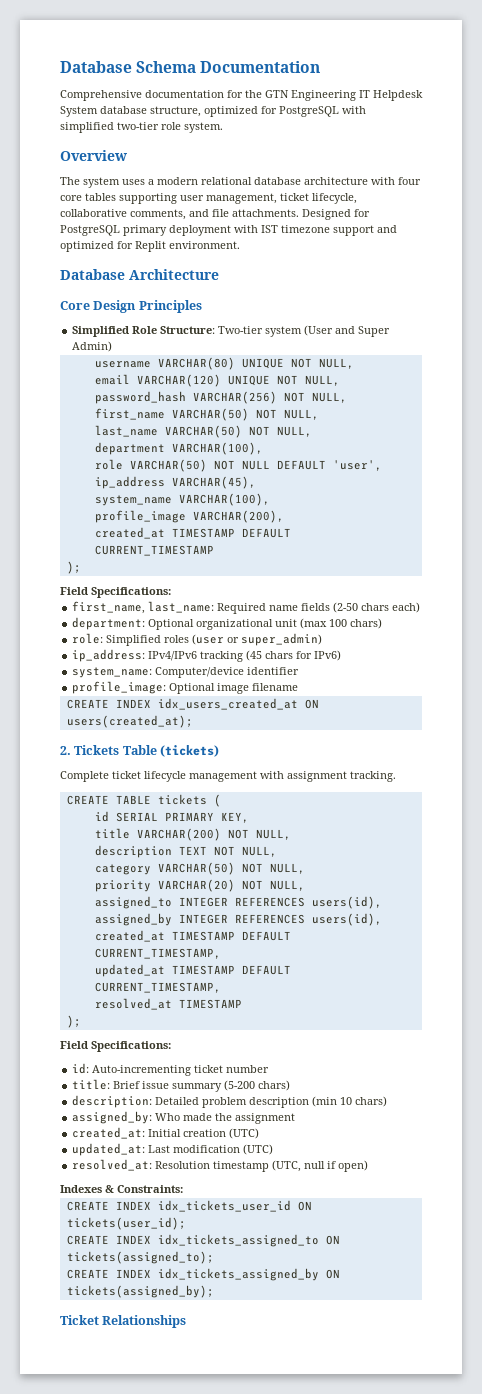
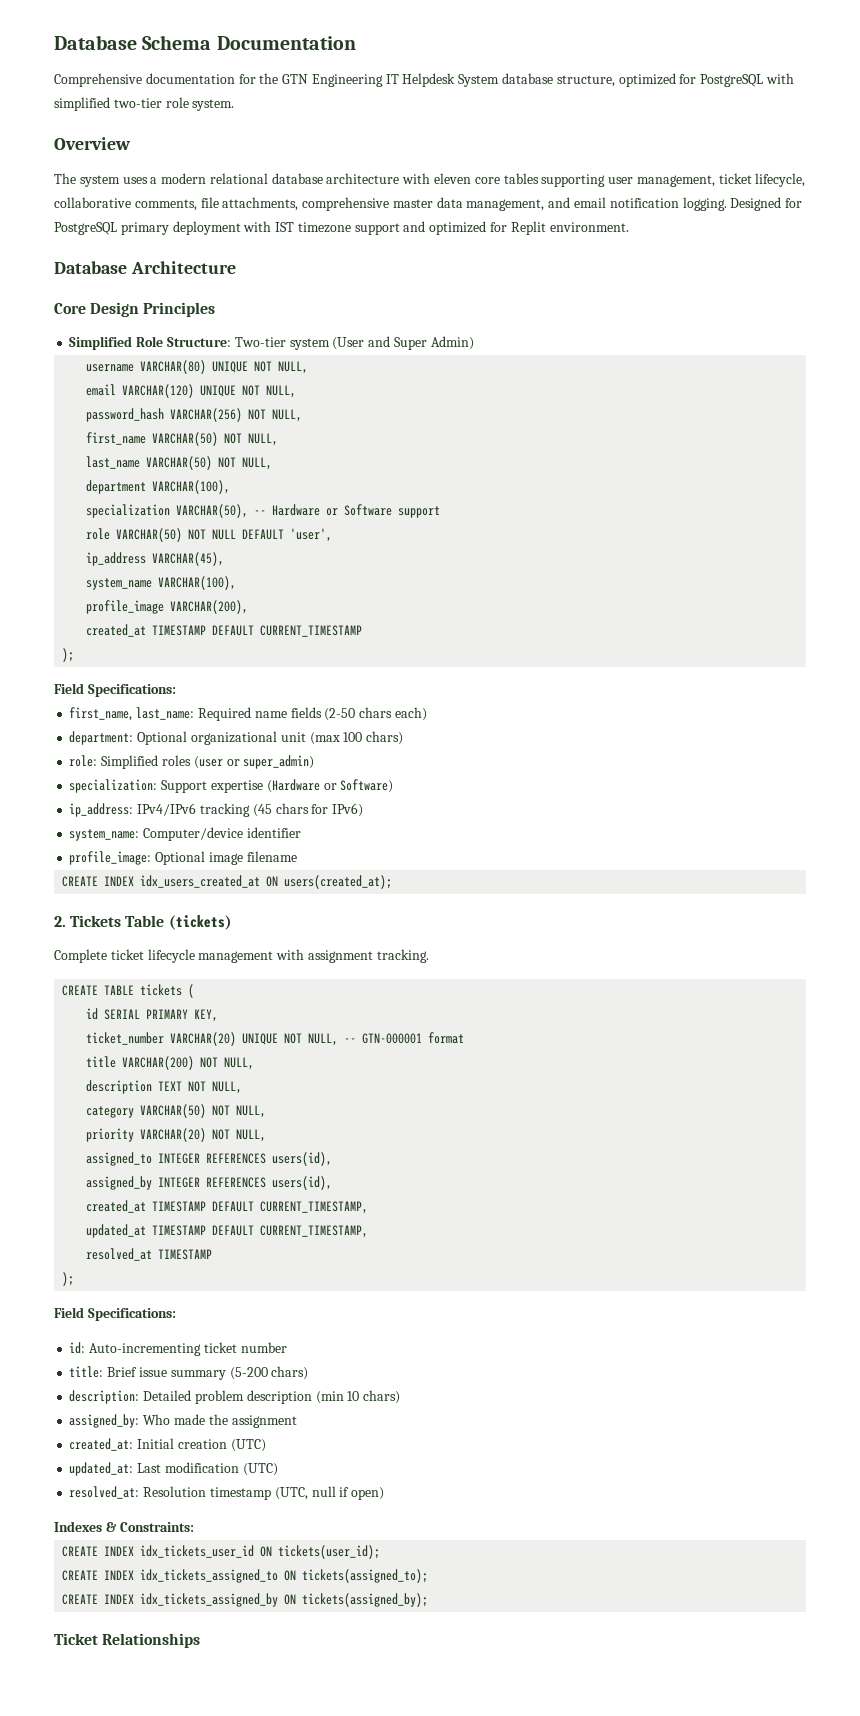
[398,177,421,185] four -> [434,173,472,184] eleven
[189,209,299,217] and file attachments. -> [200,197,727,211] file attachments, comprehensive master data management, and email notification logging.
(263, 448) none -> [86,504,441,518] // specialization VARCHAR(50), -- Hardware or Software support
(323, 639) none -> [69,779,394,793] // specialization: Support expertise (Hardware or Software)
(249, 817) none -> [86,1032,465,1046] // ticket_number VARCHAR(20) UNIQUE NOT NULL, -- GTN-000001 format

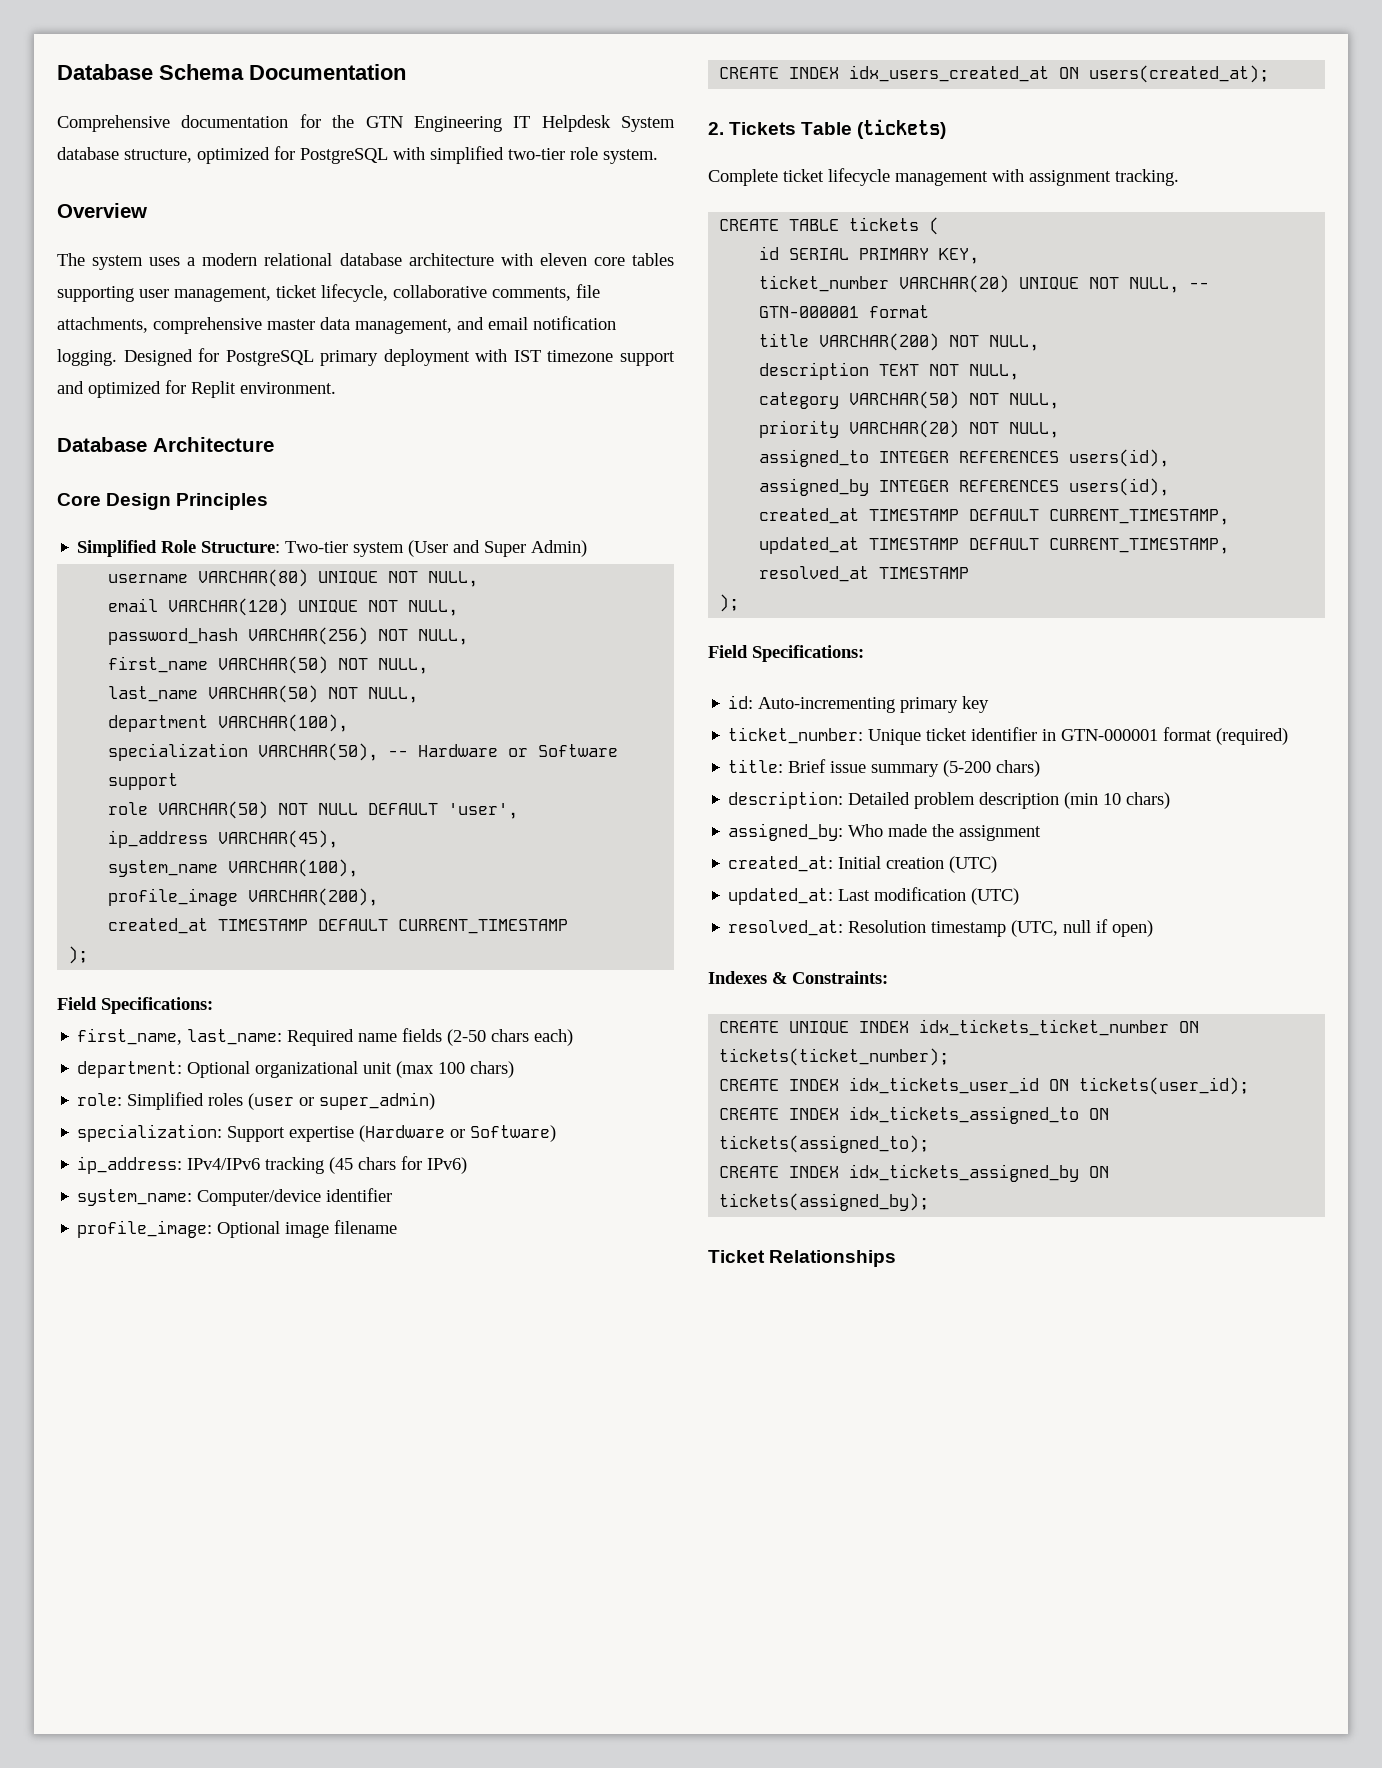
[203,1342,287,1353] ticket number -> [900,696,990,713] [728,727,1289,745] primary key // ticket_number: Unique ticket identifier in GTN-000001 format (required)
(194, 1527) none -> [719,1019,1200,1036] [719,1048,950,1066] // CREATE UNIQUE INDEX idx_tickets_ticket_number ON tickets(ticket_number);

